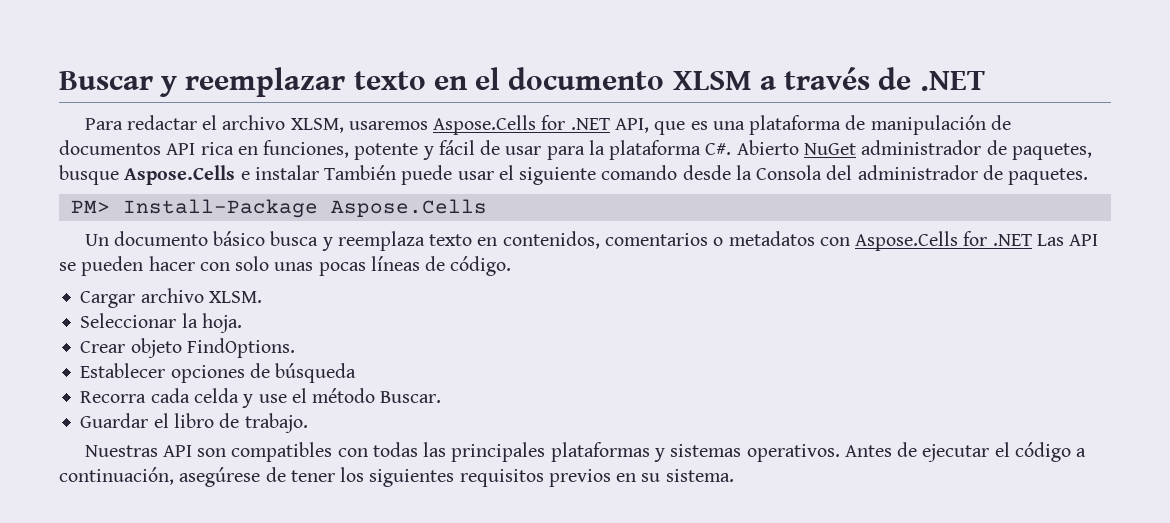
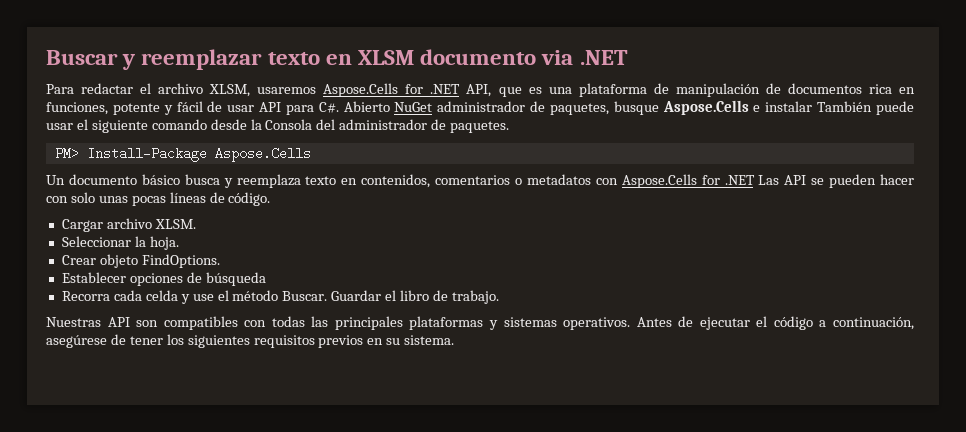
[475,67,912,90] el documento XLSM a través de -> [358,49,574,65] XLSM documento via
[166,143,196,155] API -> (862, 88) none
[546,140,702,160] para la plataforma -> [259,102,314,115] API para
(442, 397) // -> (328, 296) none

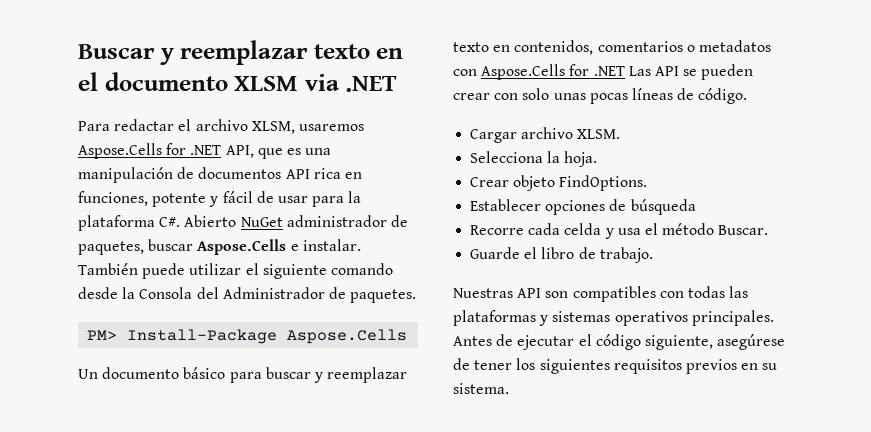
[358,49,537,65] XLSM documento -> [78,72,299,91] el documento XLSM
[578,83,669,97] plataforma de -> (332, 151) none
(862, 88) none -> [285,169,310,179] API
[259,102,314,115] API para -> [312,191,362,207] [78,215,155,231] para la plataforma
[613,101,659,115] busque -> [148,239,194,251] buscar
[765,101,813,112] instalar -> [302,239,361,251] instalar.
[46,123,73,130] usar -> [189,263,242,275] utilizar
[339,119,428,130] administrador -> [222,287,325,299] Administrador
[184,174,301,188] busca y reemplaza -> [229,367,408,383] para buscar y reemplazar
[879,174,914,185] hacer -> [453,93,490,100] crear
[61,236,131,247] Seleccionar -> [470,151,544,163] Selecciona
[61,291,110,301] Recorra -> [470,225,525,235] Recorre
[192,294,214,301] use -> [617,228,641,235] usa
[331,290,382,301] Guardar -> [470,247,521,259] // Guarde
[334,316,403,330] principales -> (749, 292) none
[563,317,631,330] operativos. -> [614,310,774,326] operativos principales.
[819,317,914,330] a continuación, -> [644,335,713,350] siguiente,

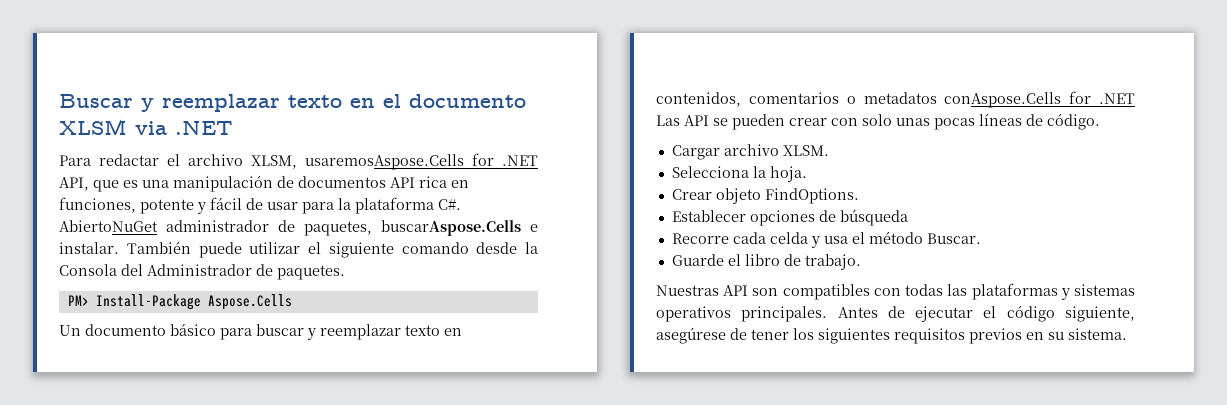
[298,124,364,131] [78,143,162,159] usaremos Aspose.Cells -> [305,154,464,170] usaremosAspose.Cells
[184,215,283,227] Abierto NuGet -> [59,220,158,232] AbiertoNuGet
[148,239,287,255] buscar Aspose.Cells -> [381,220,521,236] buscarAspose.Cells
[453,64,566,80] con Aspose.Cells -> [944,92,1062,108] conAspose.Cells

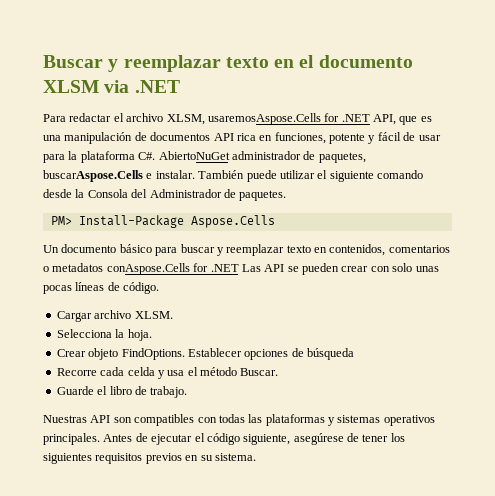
(859, 196) // -> (185, 354) none

